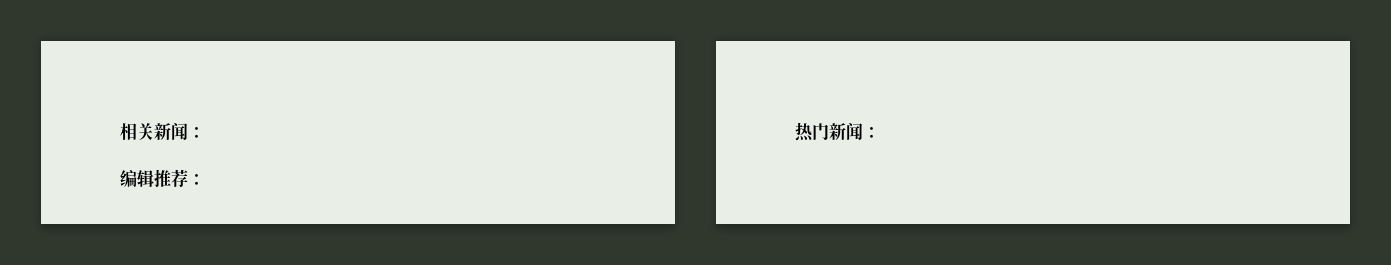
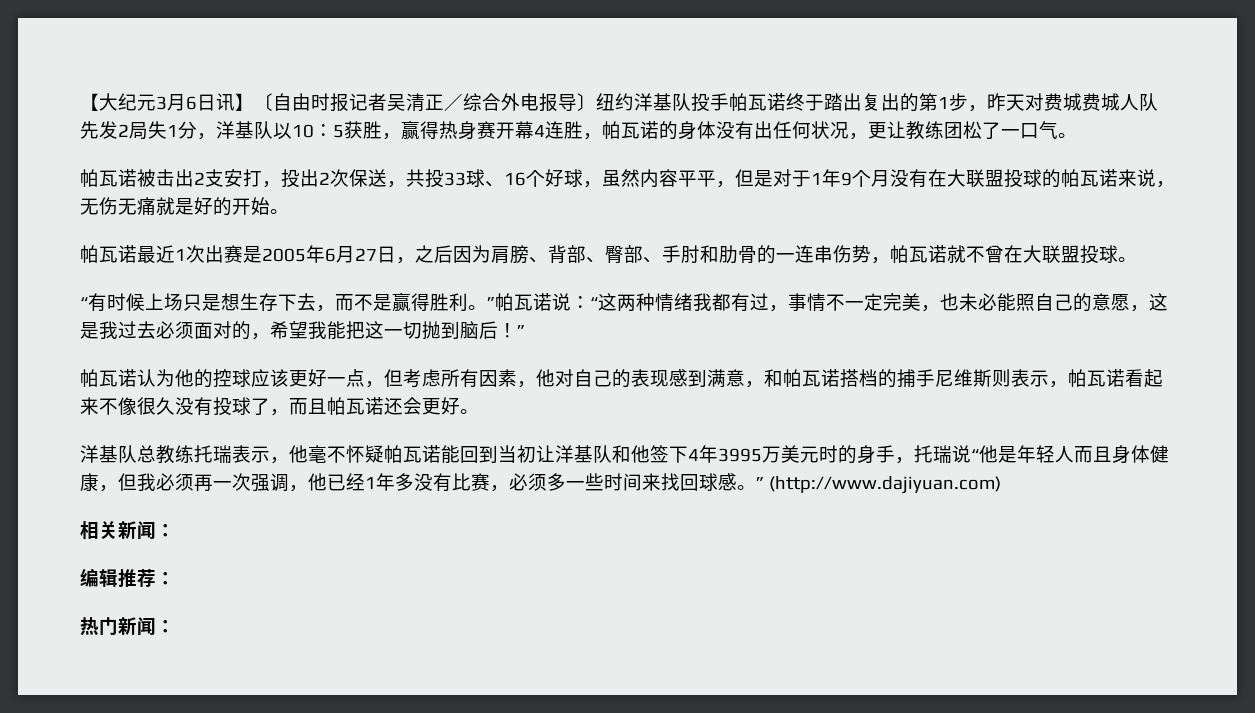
(120, 131) none -> [80,93,1158,112] [80,120,1077,140] [80,169,1175,188] [80,197,289,216] [80,245,1137,264] [80,292,1168,312] [80,321,525,340] [80,369,1163,388] [80,397,479,416] [80,445,1169,464] [80,473,1001,494] 【大纪元3月6日讯】〔自由时报记者吴清正／综合外电报导〕纽约洋基队投手帕瓦诺终于踏出复出的第1步，昨天对费城费城人队先发2局失1分，洋基队以10：5获胜，赢得热身赛开幕4连胜，帕瓦诺的身体没有出任何状况，更让教练团松了一口气。 // 帕瓦诺被击出2支安打，投出2次保送，共投33球、16个好球，虽然内容平平，但是对于1年9个月没有在大联盟投球的帕瓦诺来说，无伤无痛就是好的开始。 // 帕瓦诺最近1次出赛是2005年6月27日，之后因为肩膀、背部、臀部、手肘和肋骨的一连串伤势，帕瓦诺就不曾在大联盟投球。 // “有时候上场只是想生存下去，而不是赢得胜利。”帕瓦诺说：“这两种情绪我都有过，事情不一定完美，也未必能照自己的意愿，这是我过去必须面对的，希望我能把这一切抛到脑后！” // 帕瓦诺认为他的控球应该更好一点，但考虑所有因素，他对自己的表现感到满意，和帕瓦诺搭档的捕手尼维斯则表示，帕瓦诺看起来不像很久没有投球了，而且帕瓦诺还会更好。 // 洋基队总教练托瑞表示，他毫不怀疑帕瓦诺能回到当初让洋基队和他签下4年3995万美元时的身手，托瑞说“他是年轻人而且身体健康，但我必须再一次强调，他已经1年多没有比赛，必须多一些时间来找回球感。” (http://www.dajiyuan.com) //

